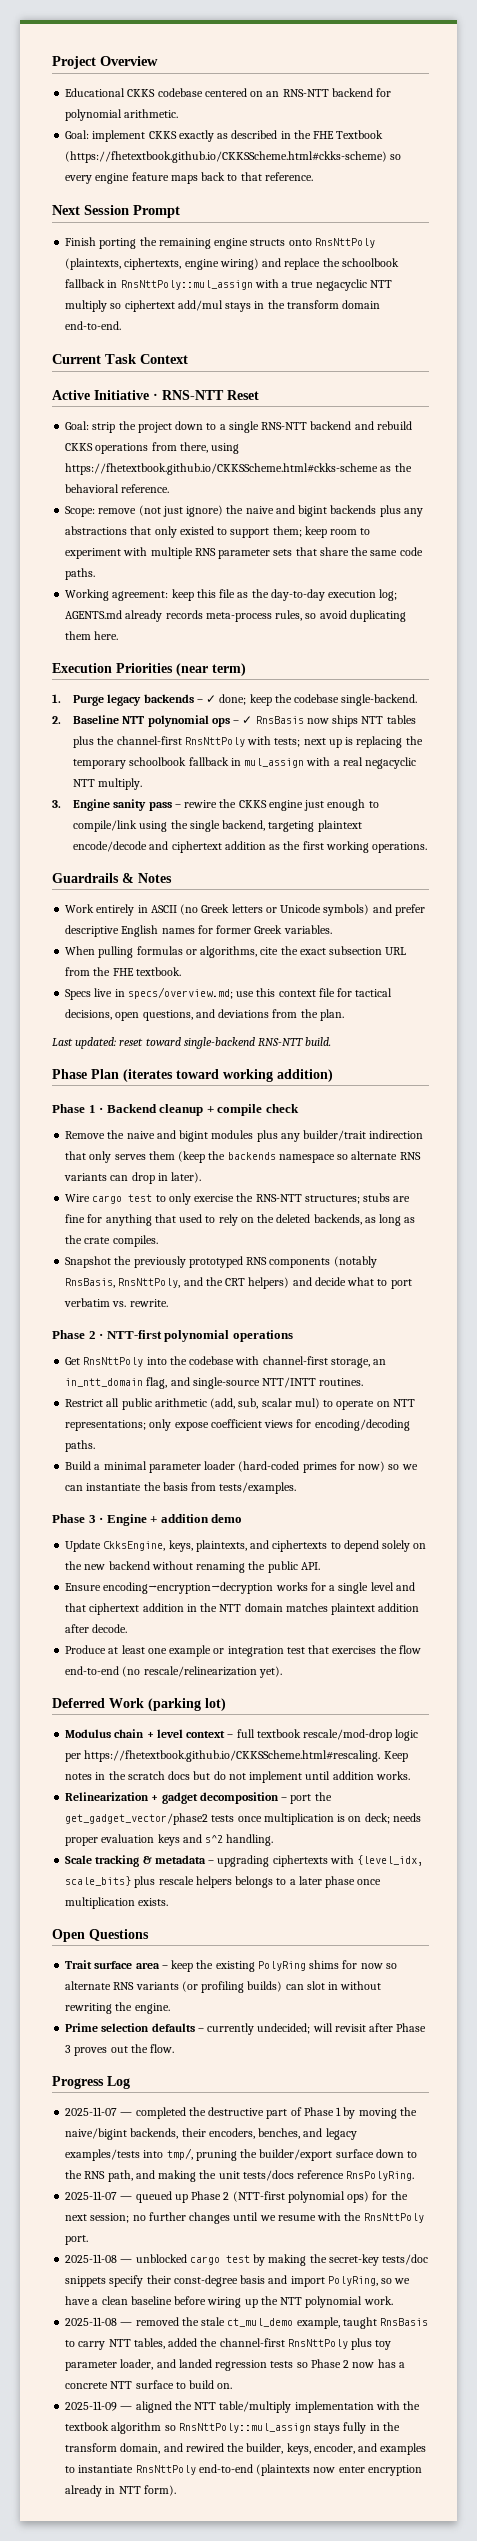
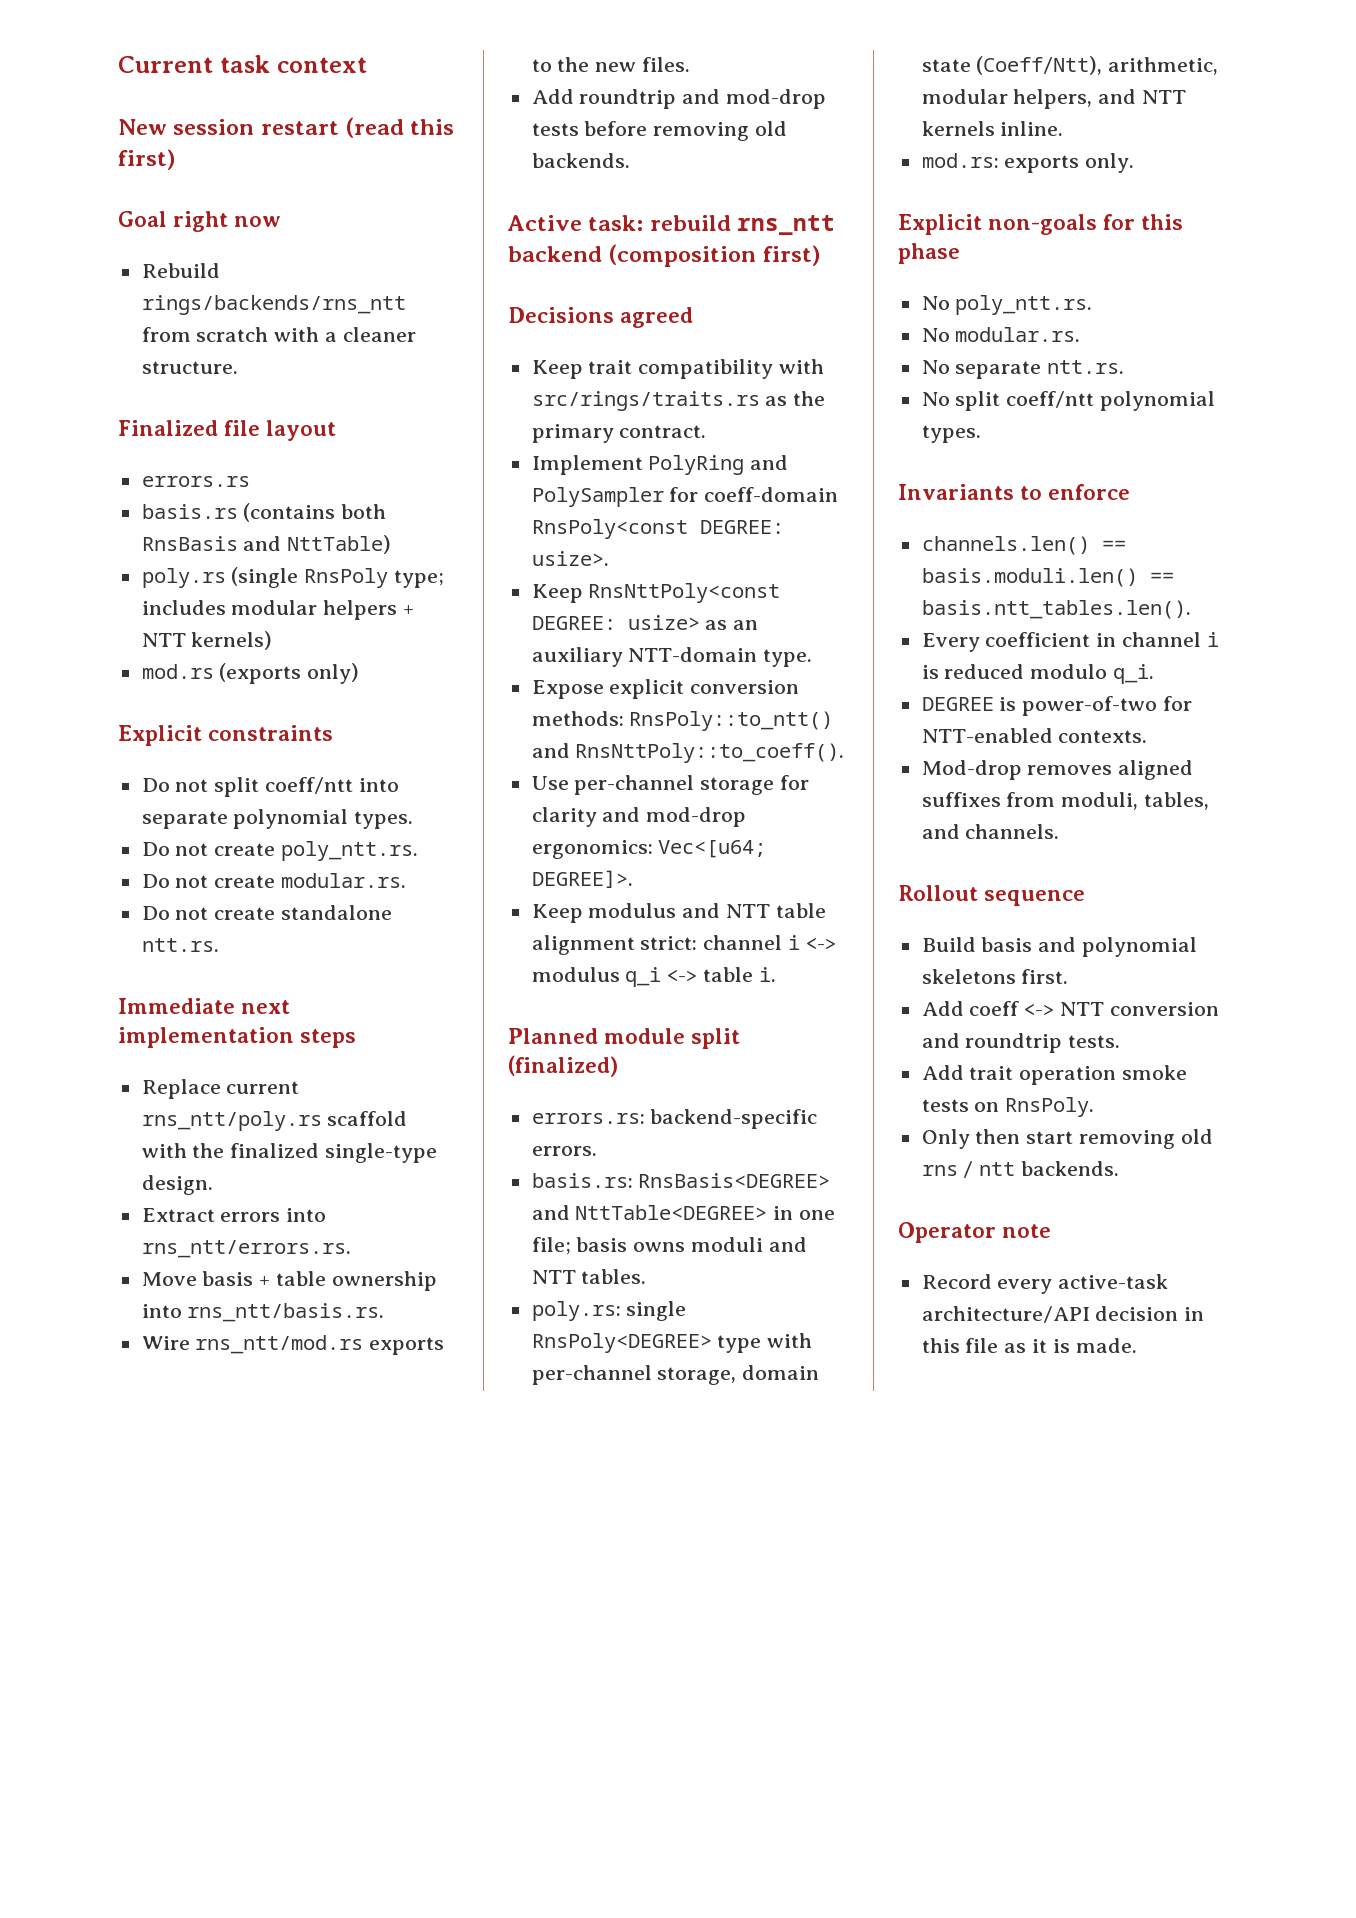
[52,56,158,69] [65,88,392,97] [65,109,179,121] [65,130,384,142] [65,151,402,163] [65,172,313,184] [52,205,180,218] [65,237,375,249] [65,258,399,270] [65,279,392,291] [65,300,381,312] [65,321,122,330] [52,354,188,364] [52,390,259,400] [65,421,412,433] [65,442,240,454] [65,463,412,475] [65,484,170,493] [65,505,423,517] [65,526,371,538] [65,547,423,559] [65,568,96,580] [65,589,398,601] [65,610,406,622] [65,631,119,640] [52,663,246,676] [52,694,418,706] [52,715,416,727] [73,736,423,748] [73,757,417,769] [73,778,143,790] [52,799,379,811] [73,820,362,832] [73,841,428,853] [52,873,172,883] [65,904,425,916] [65,925,332,937] [65,946,407,958] [65,967,181,976] [65,987,393,1000] [65,1009,344,1021] [52,1037,332,1049] [52,1069,333,1082] [52,1104,299,1116] [65,1130,424,1142] [65,1151,421,1163] [64,1172,202,1184] [65,1193,411,1205] [65,1214,416,1226] [65,1235,158,1247] [65,1256,377,1268] [65,1277,412,1289] [64,1298,168,1307] [52,1330,293,1342] [65,1356,387,1368] [65,1377,364,1389] [65,1398,415,1410] [65,1419,410,1431] [65,1440,96,1452] [65,1461,418,1473] [65,1482,297,1494] [52,1514,243,1526] [65,1540,427,1552] [65,1561,320,1573] [65,1582,415,1594] [65,1603,420,1615] [65,1624,128,1633] [65,1645,421,1657] [65,1666,282,1678] [52,1698,226,1711] [65,1729,419,1741] [65,1750,408,1762] [65,1771,410,1783] [65,1792,332,1804] [65,1813,421,1825] [65,1834,274,1846] [65,1855,424,1867] [65,1876,382,1888] [65,1897,169,1909] [52,1929,149,1942] [65,1960,397,1972] [65,1981,382,1993] [65,2002,170,2014] [65,2023,427,2035] [65,2044,175,2056] [52,2076,130,2089] [65,2107,417,2119] [65,2128,357,2140] [65,2148,418,2161] [65,2170,415,2182] [65,2191,408,2203] [65,2212,424,2224] [65,2235,89,2245] [65,2254,429,2266] [65,2275,411,2287] [65,2296,393,2308] [65,2317,429,2329] [65,2338,392,2350] [65,2359,405,2371] [65,2380,233,2389] [65,2401,421,2413] [65,2422,400,2434] [65,2443,427,2455] [65,2464,422,2476] [65,2485,176,2497] Project Overview // Educational CKKS codebase centered on an RNS-NTT backend for polynomial arithmetic. // Goal: implement CKKS exactly as described in the FHE Textbook (https://fhetextbook.github.io/CKKSScheme.html#ckks-scheme) so every engine feature maps back to that reference. // Next Session Prompt // Finish porting the remaining engine structs onto RnsNttPoly (plaintexts, ciphertexts, engine wiring) and replace the schoolbook fallback in RnsNttPoly::mul_assign with a true negacyclic NTT multiply so ciphertext add/mul stays in the transform domain end-to-end. // Current Task Context // Active Initiative · RNS-NTT Reset // Goal: strip the project down to a single RNS-NTT backend and rebuild CKKS operations from there, using https://fhetextbook.github.io/CKKSScheme.html#ckks-scheme as the behavioral reference. // Scope: remove (not just ignore) the naive and bigint backends plus any abstractions that only existed to support them; keep room to experiment with multiple RNS parameter sets that share the same code paths. // Working agreement: keep this file as the day-to-day execution log; AGENTS.md already records meta-process rules, so avoid duplicating them here. // Execution Priorities (near term) // 1. Purge legacy backends – ✓ done; keep the codebase single-backend. // 2. Baseline NTT polynomial ops – ✓ RnsBasis now ships NTT tables plus the channel-first RnsNttPoly with tests; next up is replacing the temporary schoolbook fallback in mul_assign with a real negacyclic NTT multiply. // 3. Engine sanity pass – rewire the CKKS engine just enough to compile/link using the single backend, targeting plaintext encode/decode and ciphertext addition as the first working operations. // Guardrails & Notes // Work entirely in ASCII (no Greek letters or Unicode symbols) and prefer descriptive English names for former Greek variables. // When pulling formulas or algorithms, cite the exact subsection URL from the FHE textbook. // Specs live in specs/overview.md; use this context file for tactical decisions, open questions, and deviations from the plan. // Last updated: reset toward single-backend RNS-NTT build. // Phase Plan (iterates toward working addition) // Phase 1 · Backend cleanup + compile check // Remove the naive and bigint modules plus any builder/trait indirection that only serves them (keep the backends namespace so alternate RNS variants can drop in later). // Wire cargo test to only exercise the RNS-NTT structures; stubs are fine for anything that used to rely on the deleted backends, as long as the crate compiles. // Snapshot the previously prototyped RNS components (notably RnsBasis, RnsNttPoly, and the CRT helpers) and decide what to port verbatim vs. rewrite. // Phase 2 · NTT-first polynomial operations // Get RnsNttPoly into the codebase with channel-first storage, an in_ntt_domain flag, and single-source NTT/INTT routines. // Restrict all public arithmetic (add, sub, scalar mul) to operate on NTT representations; only expose coefficient views for encoding/decoding paths. // Build a minimal parameter loader (hard-coded primes for now) so we can instantiate the basis from tests/examples. // Phase 3 · Engine + addition demo // Update CkksEngine, keys, plaintexts, and ciphertexts to depend solely on the new backend without renaming the public API. // Ensure encoding→encryption→decryption works for a single level and that ciphertext addition in the NTT domain matches plaintext addition after decode. // Produce at least one example or integration test that exercises the flow end-to-end (no rescale/relinearization yet). // Deferred Work (parking lot) // Modulus chain + level context – full textbook rescale/mod-drop logic per https://fhetextbook.github.io/CKKSScheme.html#rescaling. Keep notes in the scratch docs but do not implement until addition works. // Relinearization + gadget decomposition – port the get_gadget_vector/phase2 tests once multiplication is on deck; needs proper evaluation keys and s^2 handling. // Scale tracking & metadata – upgrading ciphertexts with {level_idx, scale_bits} plus rescale helpers belongs to a later phase once multiplication exists. // Open Questions // Trait surface area – keep the existing PolyRing shims for now so alternate RNS variants (or profiling builds) can slot in without rewriting the engine. // Prime selection defaults – currently undecided; will revisit after Phase 3 proves out the flow. // Progress Log // 2025-11-07 — completed the destructive part of Phase 1 by moving the naive/bigint backends, their encoders, benches, and legacy examples/tests into tmp/, pruning the builder/export surface down to the RNS path, and making the unit tests/docs reference RnsPolyRing. // 2025-11-07 — queued up Phase 2 (NTT-first polynomial ops) for the next session; no further changes until we resume with the RnsNttPoly port. // 2025-11-08 — unblocked cargo test by making the secret-key tests/doc snippets specify their const-degree basis and import PolyRing, so we have a clean baseline before wiring up the NTT polynomial work. // 2025-11-08 — removed the stale ct_mul_demo example, taught RnsBasis to carry NTT tables, added the channel-first RnsNttPoly plus toy parameter loader, and landed regression tests so Phase 2 now has a concrete NTT surface to build on. // 2025-11-09 — aligned the NTT table/multiply implementation with the textbook algorithm so RnsNttPoly::mul_assign stays fully in the transform domain, and rewired the builder, keys, encoder, and examples to instantiate RnsNttPoly end-to-end (plaintexts now enter encryption already in NTT form). -> [118,55,367,73] [118,117,455,138] [118,149,175,170] [118,211,282,232] [141,263,220,278] [141,295,406,315] [141,327,416,342] [141,361,238,374] [118,420,337,441] [141,476,250,487] [141,503,387,522] [141,535,392,554] [141,567,445,588] [141,600,415,620] [141,631,273,650] [141,663,360,684] [118,725,334,746] [141,777,399,797] [141,809,414,829] [141,841,419,861] [141,873,407,888] [141,905,393,920] [141,938,219,952] [118,998,291,1014] [118,1027,357,1048] [141,1079,300,1099] [141,1111,408,1131] [141,1143,438,1163] [141,1175,213,1195] [141,1208,327,1222] [141,1240,351,1258] [141,1271,437,1291] [141,1303,385,1322] [141,1335,445,1355] [531,57,691,72] [531,89,827,109] [531,121,788,141] [531,153,630,168] [507,215,836,235] [508,244,820,267] [508,307,694,328] [531,359,825,379] [531,391,826,411] [531,424,707,443] [531,455,789,475] [531,487,839,507] [531,519,784,539] [531,551,609,566] [531,583,781,603] [531,615,759,630] [531,647,813,667] [531,679,800,699] [531,711,834,731] [531,743,845,763] [531,775,810,795] [531,807,747,827] [531,840,767,859] [531,870,633,888] [531,903,826,923] [531,935,836,955] [531,967,776,987] [508,1028,741,1049] [508,1055,618,1077] [531,1109,818,1129] [531,1146,597,1156] [531,1173,831,1188] [531,1205,836,1220] [531,1237,807,1255] [531,1269,647,1284] [531,1301,687,1321] [531,1333,813,1353] [531,1365,820,1385] [921,56,1219,75] [921,89,1187,109] [921,121,1064,136] [921,153,1135,173] [898,214,1184,235] [898,243,960,264] [921,295,1093,315] [921,327,1081,342] [921,360,1125,379] [921,391,1216,411] [921,425,981,443] [898,484,1131,500] [921,536,1126,555] [921,568,1174,587] [921,600,1191,619] [921,632,1219,652] [921,664,1155,684] [921,696,1193,716] [921,728,1148,743] [921,760,1194,780] [921,792,1210,810] [921,824,1060,839] [898,885,1086,906] [921,937,1198,957] [921,969,1069,984] [921,1001,1219,1016] [921,1033,1121,1053] [921,1065,1188,1085] [921,1097,1095,1117] [921,1129,1213,1149] [921,1161,1120,1178] [898,1222,1052,1243] [921,1274,1169,1294] [921,1306,1205,1323] [921,1338,1137,1353] Current task context // New session restart (read this first) // Goal right now // Rebuild rings/backends/rns_ntt from scratch with a cleaner structure. // Finalized file layout // errors.rs // basis.rs (contains both RnsBasis and NttTable) // poly.rs (single RnsPoly type; includes modular helpers + NTT kernels) // mod.rs (exports only) // Explicit constraints // Do not split coeff/ntt into separate polynomial types. // Do not create poly_ntt.rs. // Do not create modular.rs. // Do not create standalone ntt.rs. // Immediate next implementation steps // Replace current rns_ntt/poly.rs scaffold with the finalized single-type design. // Extract errors into rns_ntt/errors.rs. // Move basis + table ownership into rns_ntt/basis.rs. // Wire rns_ntt/mod.rs exports to the new files. // Add roundtrip and mod-drop tests before removing old backends. // Active task: rebuild rns_ntt backend (composition first) // Decisions agreed // Keep trait compatibility with src/rings/traits.rs as the primary contract. // Implement PolyRing and PolySampler for coeff-domain RnsPoly<const DEGREE: usize>. // Keep RnsNttPoly<const DEGREE: usize> as an auxiliary NTT-domain type. // Expose explicit conversion methods: RnsPoly::to_ntt() and RnsNttPoly::to_coeff(). // Use per-channel storage for clarity and mod-drop ergonomics: Vec<[u64; DEGREE]>. // Keep modulus and NTT table alignment strict: channel i <-> modulus q_i <-> table i. // Planned module split (finalized) // errors.rs: backend-specific errors. // basis.rs: RnsBasis<DEGREE> and NttTable<DEGREE> in one file; basis owns moduli and NTT tables. // poly.rs: single RnsPoly<DEGREE> type with per-channel storage, domain state (Coeff/Ntt), arithmetic, modular helpers, and NTT kernels inline. // mod.rs: exports only. // Explicit non-goals for this phase // No poly_ntt.rs. // No modular.rs. // No separate ntt.rs. // No split coeff/ntt polynomial types. // Invariants to enforce // channels.len() == basis.moduli.len() == basis.ntt_tables.len(). // Every coefficient in channel i is reduced modulo q_i. // DEGREE is power-of-two for NTT-enabled contexts. // Mod-drop removes aligned suffixes from moduli, tables, and channels. // Rollout sequence // Build basis and polynomial skeletons first. // Add coeff <-> NTT conversion and roundtrip tests. // Add trait operation smoke tests on RnsPoly. // Only then start removing old rns / ntt backends. // Operator note // Record every active-task architecture/API decision in this file as it is made.

